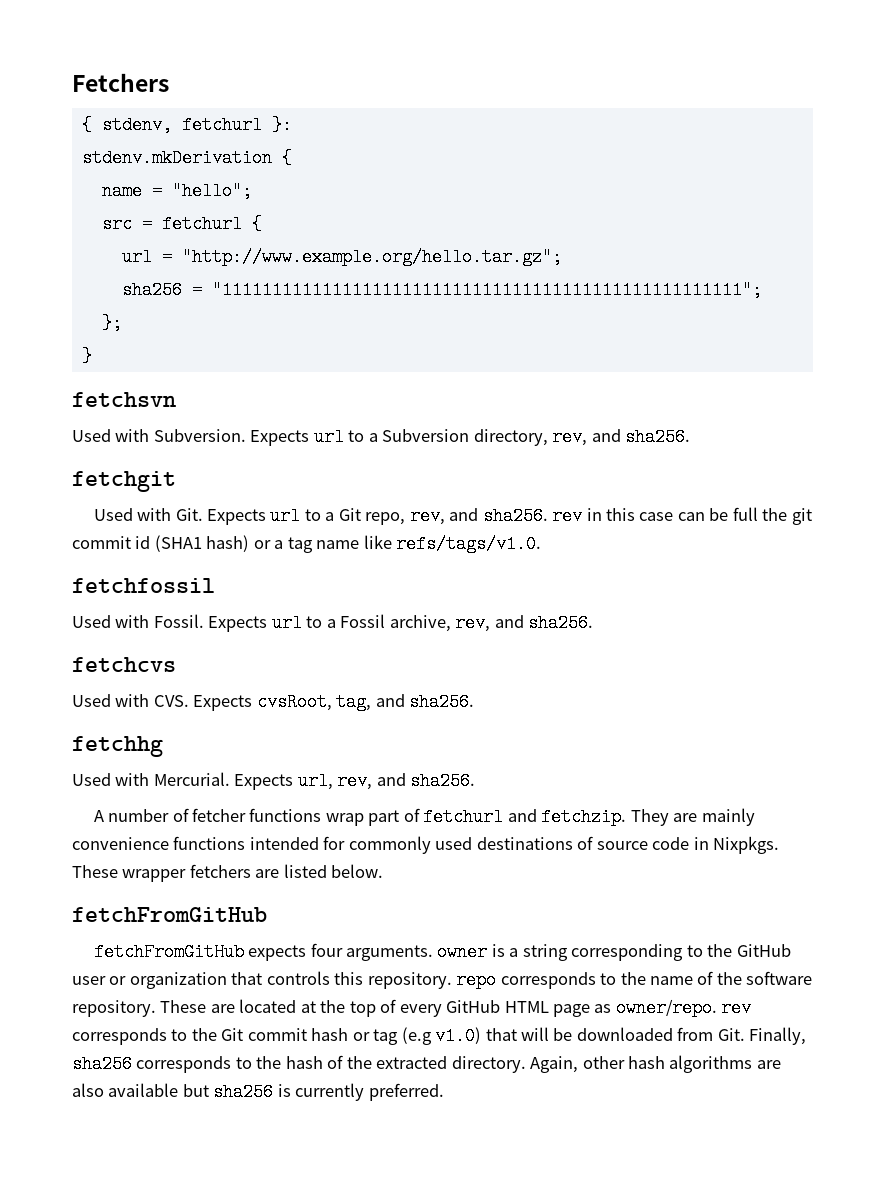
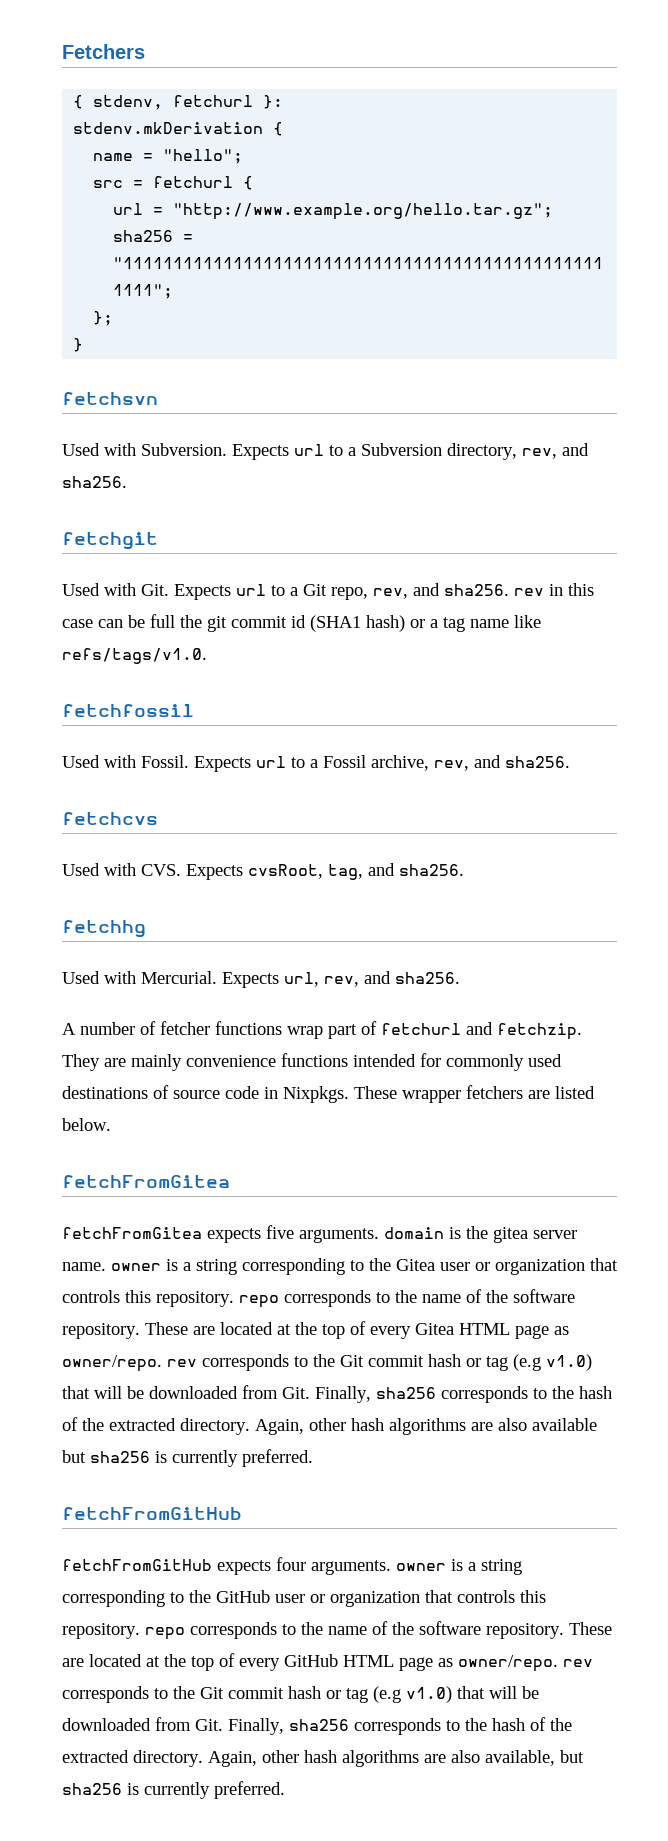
(384, 871) none -> [62,1175,230,1188] [62,1225,577,1243] [62,1258,618,1275] [62,1289,575,1308] [62,1321,569,1339] [62,1354,592,1372] [62,1385,612,1403] [62,1417,597,1435] [62,1449,313,1467] // fetchFromGitea // fetchFromGitea expects five arguments. domain is the gitea server name. owner is a string corresponding to the Gitea user or organization that controls this repository. repo corresponds to the name of the software repository. These are located at the top of every Gitea HTML page as owner/repo. rev corresponds to the Git commit hash or tag (e.g v1.0) that will be downloaded from Git. Finally, sha256 corresponds to the hash of the extracted directory. Again, other hash algorithms are also available but sha256 is currently preferred.
[108,1083,179,1097] available -> [485,1750,555,1766] available,

